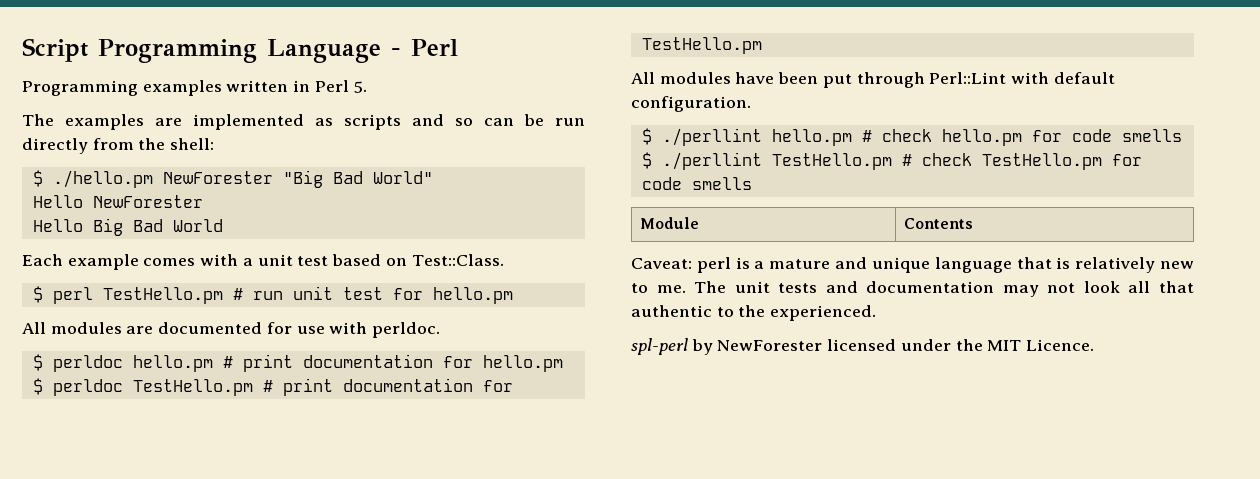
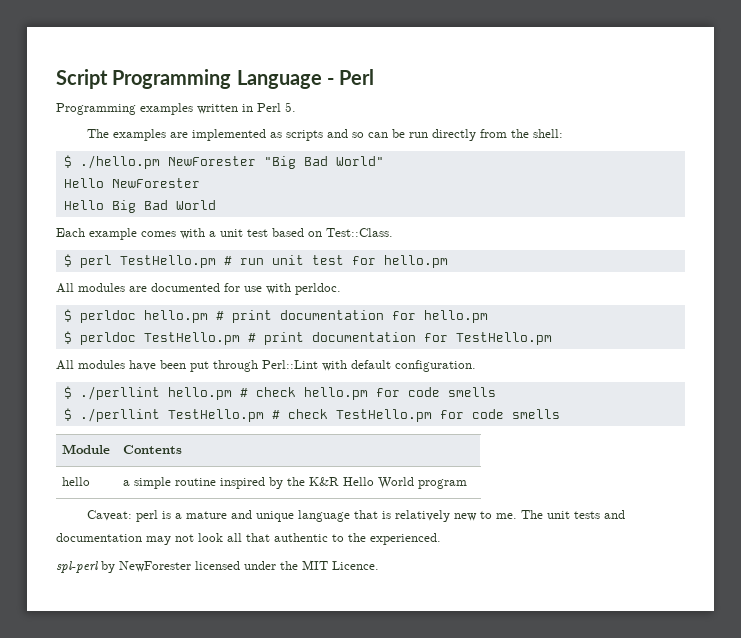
(973, 223) none -> [62,477,91,486] [123,477,468,489] // hello | a simple routine inspired by the K&R Hello World program

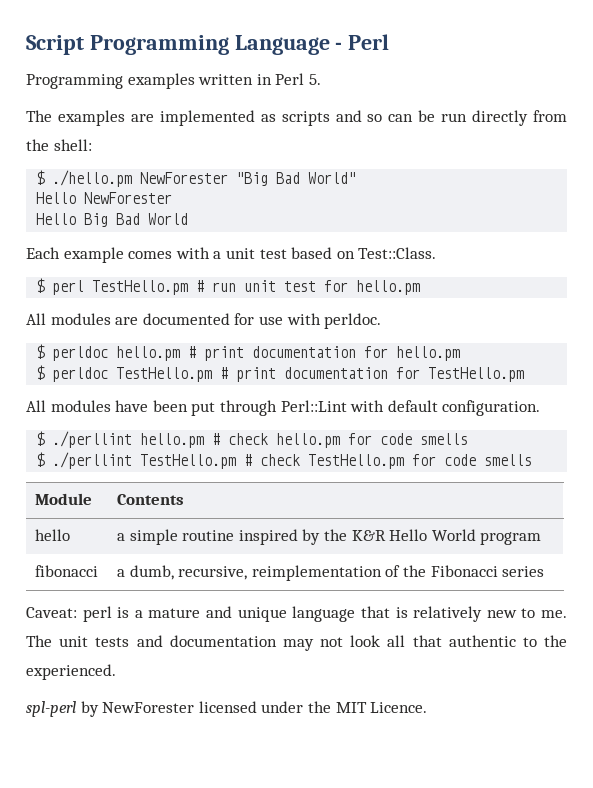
(468, 484) none -> [35,565,99,577] [117,565,545,581] // fibonacci | a dumb, recursive, reimplementation of the Fibonacci series

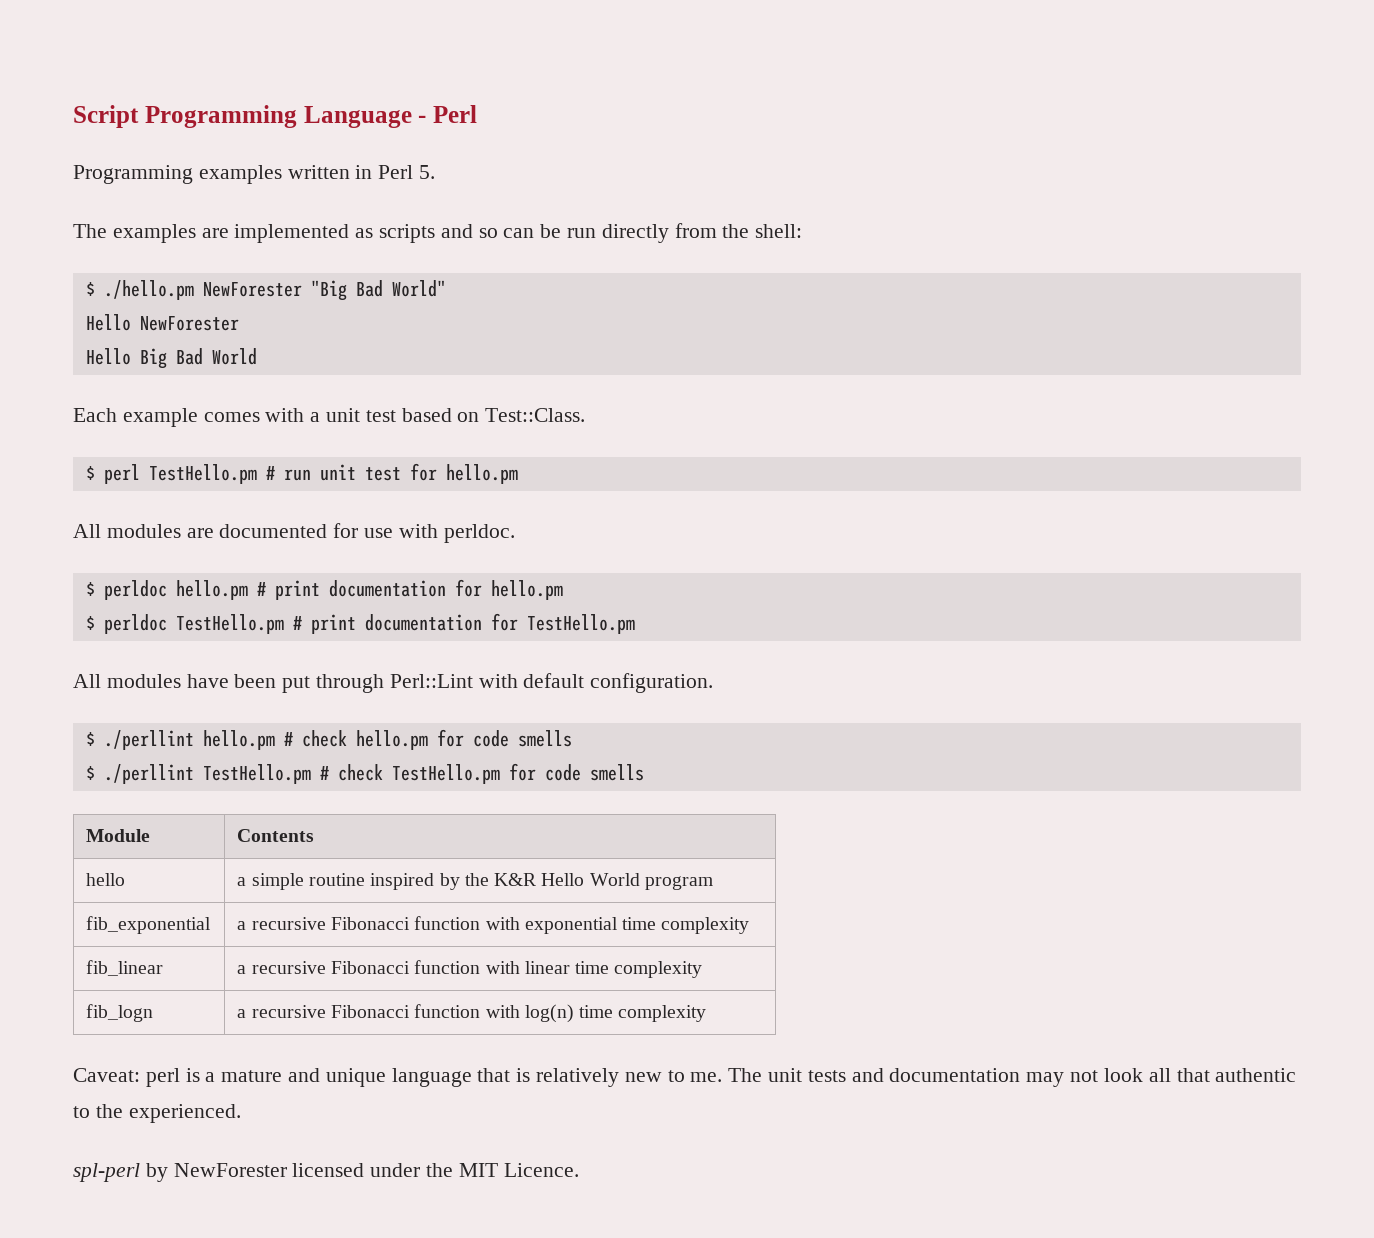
[35,565,99,577] [117,565,545,581] fibonacci | a dumb, recursive, reimplementation of the Fibonacci series -> [86,916,212,934] [237,916,750,934] [86,960,164,976] [237,960,703,978] [86,1004,154,1022] [237,1004,707,1023] fib_exponential | a recursive Fibonacci function with exponential time complexity // fib_linear | a recursive Fibonacci function with linear time complexity // fib_logn | a recursive Fibonacci function with log(n) time complexity

